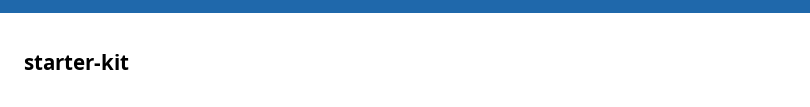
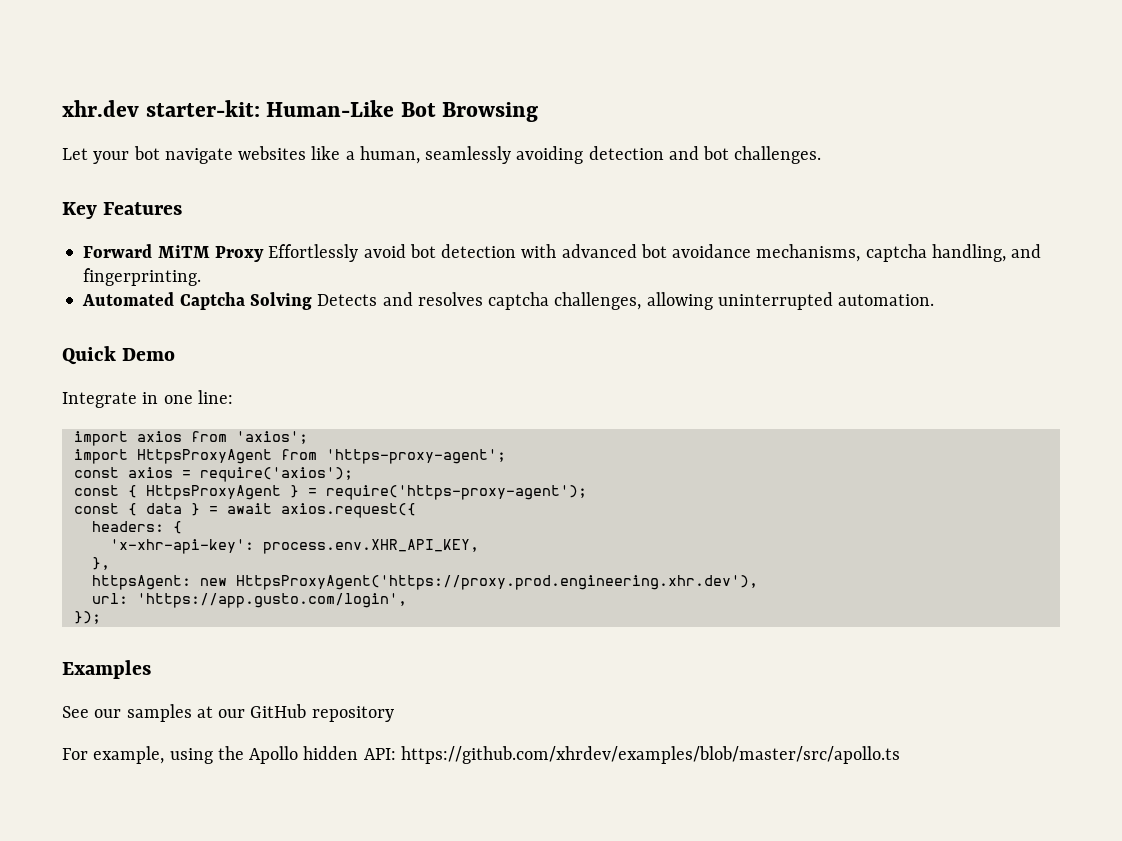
[24,54,129,70] starter-kit -> [62,100,539,122] [62,146,822,164] [62,202,183,219] [83,244,1042,262] [83,268,202,286] [82,292,935,310] [62,346,176,365] [62,390,233,408] [73,431,308,446] [73,449,506,464] [73,467,353,482] [73,485,587,500] [73,503,416,518] [91,521,182,534] [109,539,479,554] [91,557,110,570] [91,575,758,590] [91,593,407,608] [73,611,101,624] [62,660,151,679] [62,704,394,722] [62,746,900,764] xhr.dev starter-kit: Human-Like Bot Browsing // Let your bot navigate websites like a human, seamlessly avoiding detection and bot challenges. // Key Features // Forward MiTM Proxy Effortlessly avoid bot detection with advanced bot avoidance mechanisms, captcha handling, and fingerprinting. // Automated Captcha Solving Detects and resolves captcha challenges, allowing uninterrupted automation. // Quick Demo // Integrate in one line: // import axios from 'axios'; // import HttpsProxyAgent from 'https-proxy-agent'; // const axios = require('axios'); // const { HttpsProxyAgent } = require('https-proxy-agent'); // const { data } = await axios.request({ // headers: { // 'x-xhr-api-key': process.env.XHR_API_KEY, // }, // httpsAgent: new HttpsProxyAgent('https://proxy.prod.engineering.xhr.dev'), // url: 'https://app.gusto.com/login', // }); // Examples // See our samples at our GitHub repository // For example, using the Apollo hidden API: https://github.com/xhrdev/examples/blob/master/src/apollo.ts

